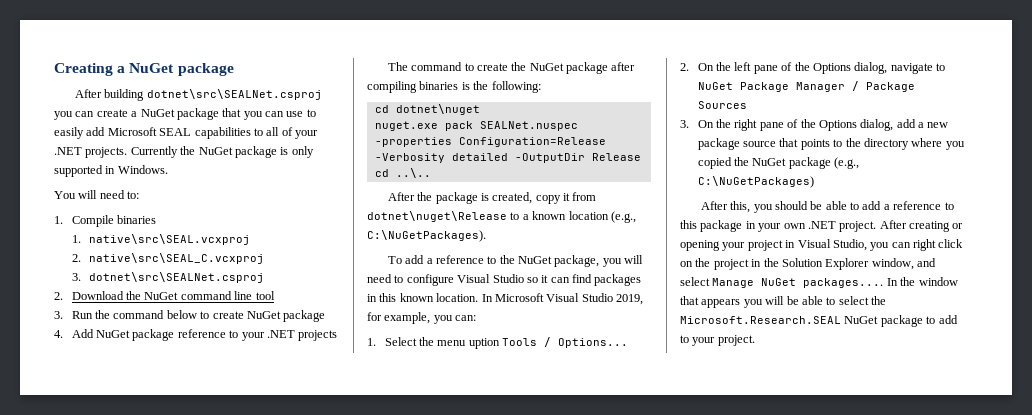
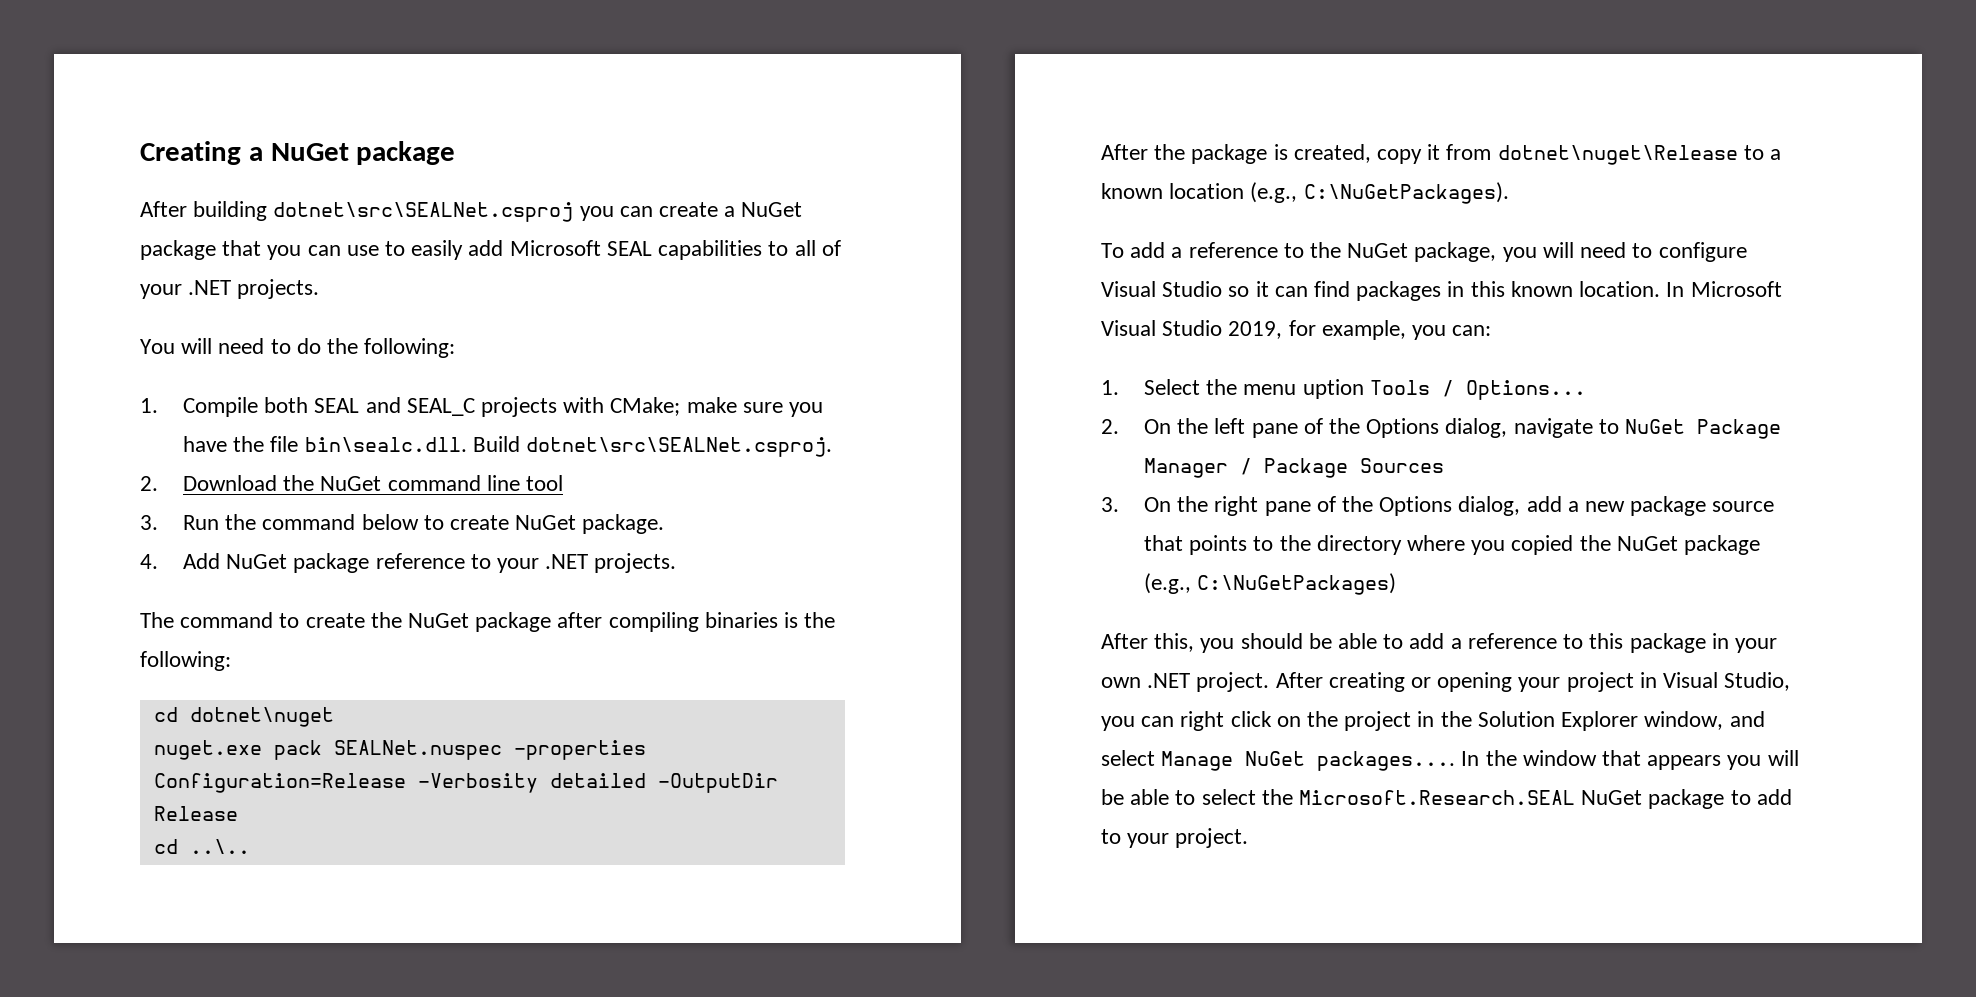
[130,146,314,158] [54,165,168,177] [54,190,140,199] [54,215,157,227] [71,234,251,245] [71,253,265,264] [71,272,265,283] Currently the NuGet package is only supported in Windows. // You will need to: // 1. Compile binaries // 1. native\src\SEAL.vcxproj // 2. native\src\SEAL_C.vcxproj // 3. dotnet\src\SEALNet.csproj -> [140,338,456,358] [140,397,823,417] [182,436,832,457] // You will need to do the following: // 1. Compile both SEAL and SEAL_C projects with CMake; make sure you have the file bin\sealc.dll. Build dotnet\src\SEALNet.csproj.
[283,310,326,322] package -> [582,514,665,534] package.
[298,330,338,341] projects -> [594,553,677,573] projects.

